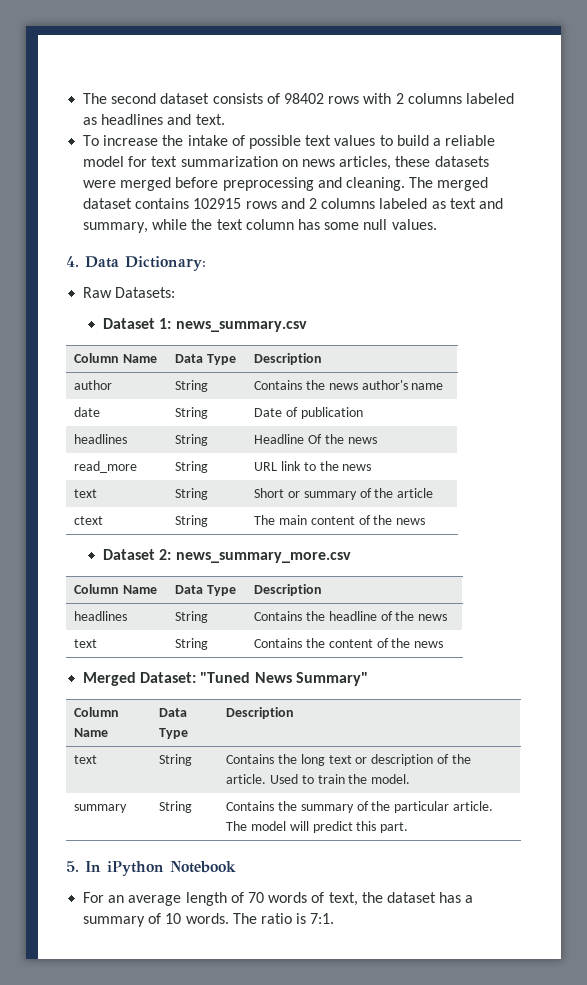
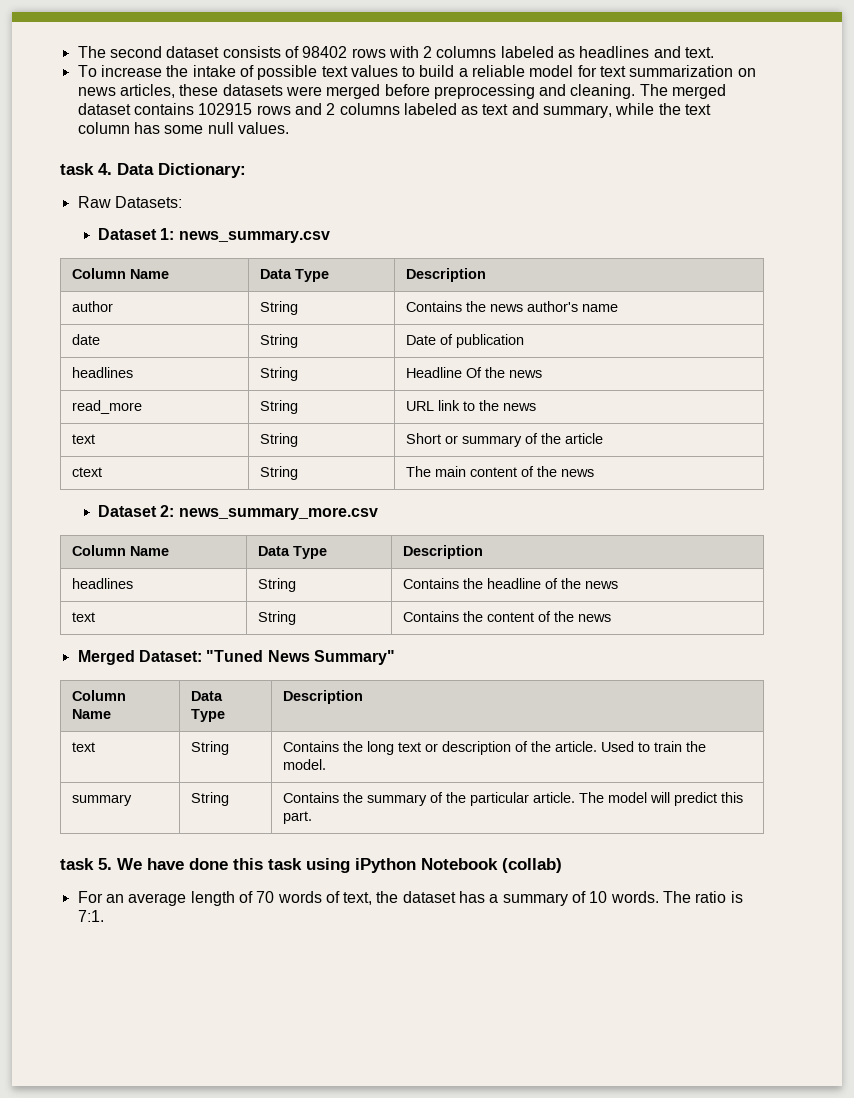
(437, 224) none -> [60,163,94,175] task
[66,861,101,872] 5. In -> [60,858,350,873] task 5. We have done this task using
(236, 867) none -> [502,858,562,873] (collab)

